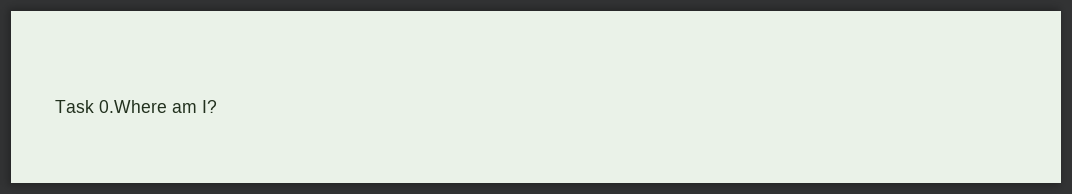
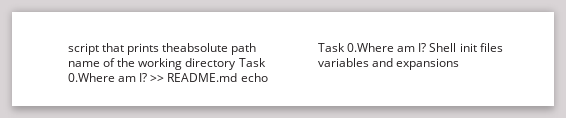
[55,100,217,113] Task 0.Where am I? -> [68,43,257,55] [68,58,266,70] [68,73,268,82] [318,43,503,52] [318,58,460,70] script that prints theabsolute path name of the working directory Task 0.Where am I? >> README.md echo Task 0.Where am I? Shell init files variables and expansions

